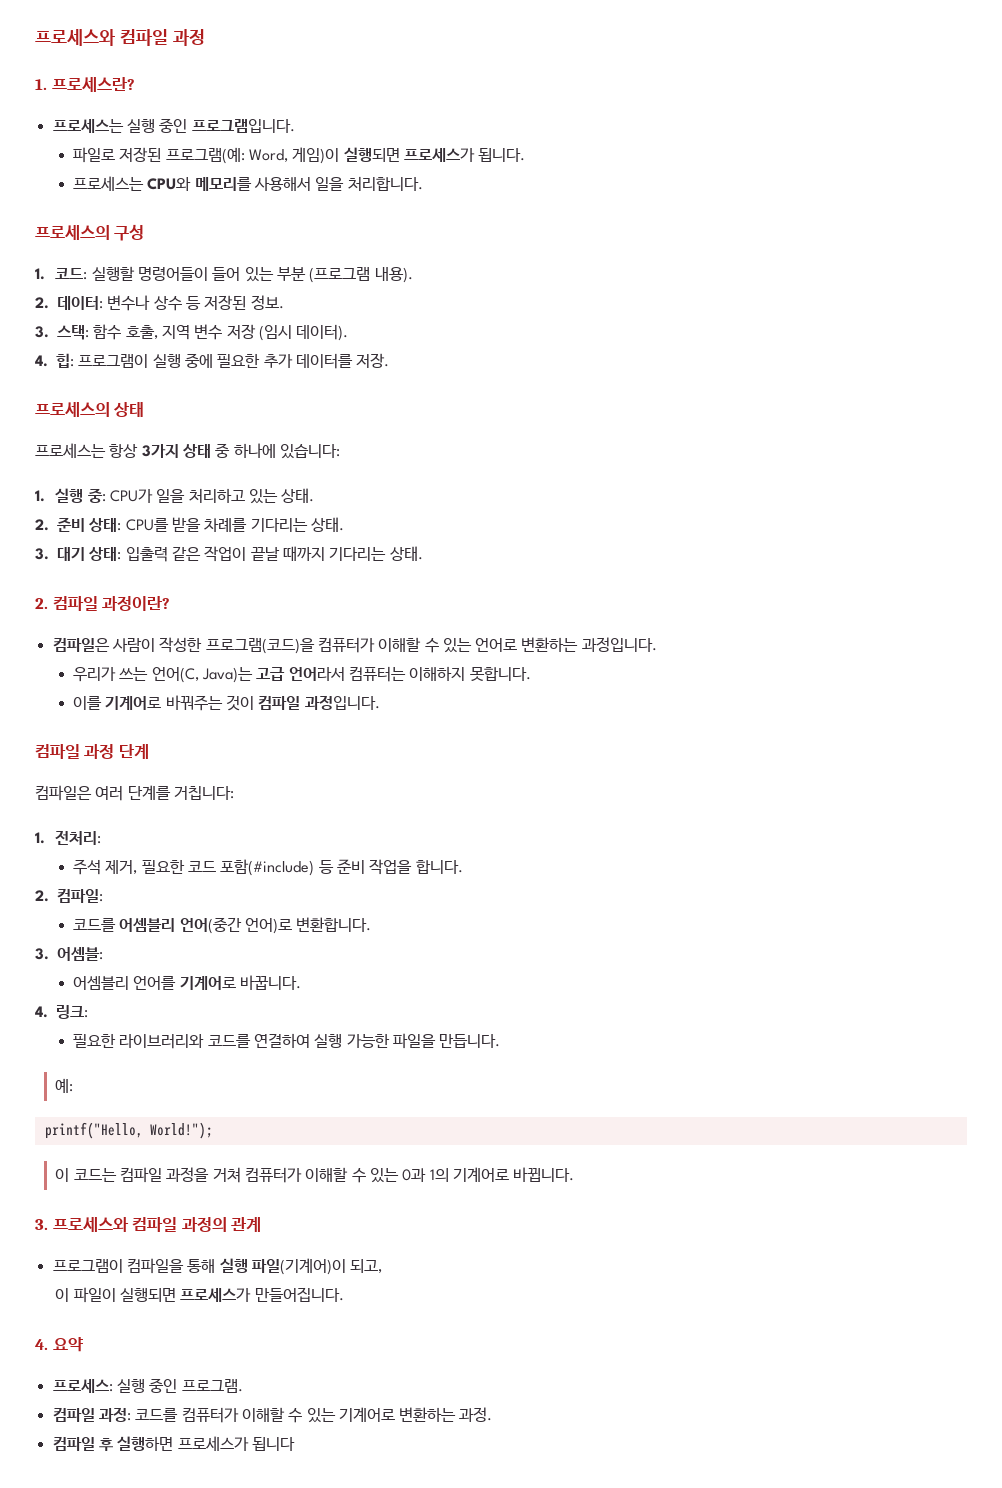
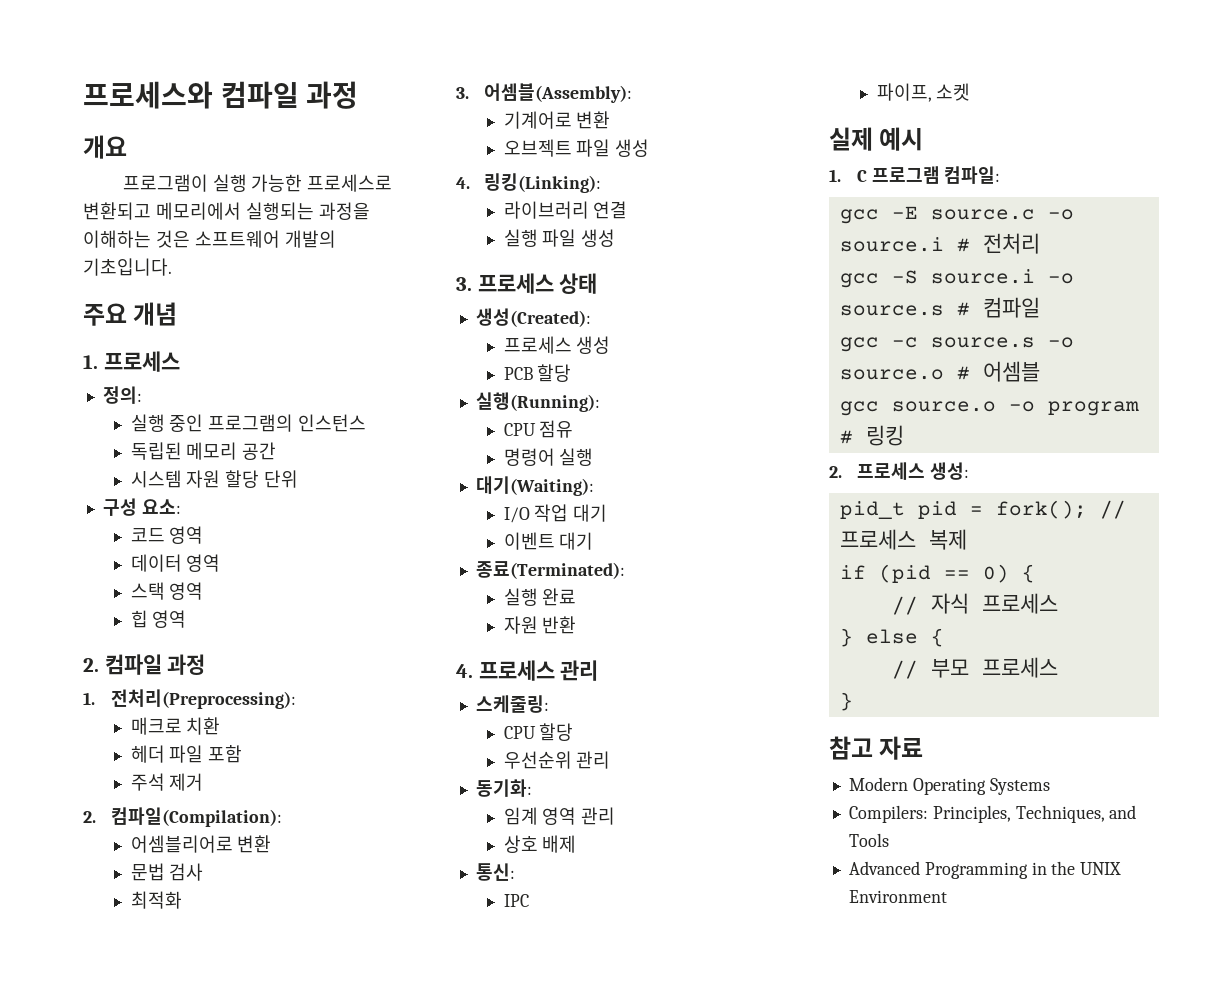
[35,77,135,92] [52,118,295,133] [73,147,526,164] [73,176,423,191] [35,224,145,241] [35,266,413,283] [35,295,284,311] [35,324,349,341] [35,353,390,369] [35,402,145,417] [35,443,340,459] [35,488,315,504] [35,517,344,532] [35,546,423,562] [35,596,171,611] [52,637,657,654] [73,666,531,683] [73,695,380,711] [35,744,149,759] [35,785,234,801] [35,830,102,845] [73,859,463,876] [35,888,103,903] [73,917,372,934] [35,947,103,961] [73,975,302,990] [35,1005,88,1019] [73,1033,501,1049] [55,1078,74,1093] [44,1122,213,1139] [55,1167,575,1183] [35,1217,262,1232] [52,1258,383,1275] [55,1287,344,1303] [35,1337,83,1352] [52,1378,243,1393] [52,1407,493,1423] [52,1436,295,1451] 1. 프로세스란? // 프로세스는 실행 중인 프로그램입니다. // 파일로 저장된 프로그램(예: Word, 게임)이 실행되면 프로세스가 됩니다. // 프로세스는 CPU와 메모리를 사용해서 일을 처리합니다. // 프로세스의 구성 // 1. 코드: 실행할 명령어들이 들어 있는 부분 (프로그램 내용). // 2. 데이터: 변수나 상수 등 저장된 정보. // 3. 스택: 함수 호출, 지역 변수 저장 (임시 데이터). // 4. 힙: 프로그램이 실행 중에 필요한 추가 데이터를 저장. // 프로세스의 상태 // 프로세스는 항상 3가지 상태 중 하나에 있습니다: // 1. 실행 중: CPU가 일을 처리하고 있는 상태. // 2. 준비 상태: CPU를 받을 차례를 기다리는 상태. // 3. 대기 상태: 입출력 같은 작업이 끝날 때까지 기다리는 상태. // 2. 컴파일 과정이란? // 컴파일은 사람이 작성한 프로그램(코드)을 컴퓨터가 이해할 수 있는 언어로 변환하는 과정입니다. // 우리가 쓰는 언어(C, Java)는 고급 언어라서 컴퓨터는 이해하지 못합니다. // 이를 기계어로 바꿔주는 것이 컴파일 과정입니다. // 컴파일 과정 단계 // 컴파일은 여러 단계를 거칩니다: // 1. 전처리: // 주석 제거, 필요한 코드 포함(#include) 등 준비 작업을 합니다. // 2. 컴파일: // 코드를 어셈블리 언어(중간 언어)로 변환합니다. // 3. 어셈블: // 어셈블리 언어를 기계어로 바꿉니다. // 4. 링크: // 필요한 라이브러리와 코드를 연결하여 실행 가능한 파일을 만듭니다. // 예: // printf("Hello, World!"); // 이 코드는 컴파일 과정을 거쳐 컴퓨터가 이해할 수 있는 0과 1의 기계어로 바뀝니다. // 3. 프로세스와 컴파일 과정의 관계 // 프로그램이 컴파일을 통해 실행 파일(기계어)이 되고, // 이 파일이 실행되면 프로세스가 만들어집니다. // 4. 요약 // 프로세스: 실행 중인 프로그램. // 컴파일 과정: 코드를 컴퓨터가 이해할 수 있는 기계어로 변환하는 과정. // 컴파일 후 실행하면 프로세스가 됩니다 -> [83,135,127,159] [122,174,393,192] [83,202,370,220] [83,230,336,248] [83,258,172,276] [83,302,178,326] [83,351,180,372] [102,386,142,404] [130,414,367,432] [130,442,277,460] [130,470,299,488] [102,498,181,516] [130,526,204,544] [130,554,221,572] [130,582,204,600] [130,610,187,628] [83,654,206,675] [83,689,296,709] [130,717,221,735] [130,745,243,763] [130,773,204,791] [83,807,282,827] [130,835,272,853] [130,863,204,881] [130,891,182,909] [456,83,632,103] [503,111,611,129] [503,139,650,157] [456,173,601,193] [503,201,628,219] [503,229,616,247] [456,273,598,294] [475,308,591,327] [503,336,611,354] [503,364,572,382] [475,392,600,412] [503,420,574,438] [503,448,594,466] [475,476,594,496] [503,504,608,523] [503,532,594,550] [475,561,625,579] [503,588,577,606] [503,616,577,634] [456,660,599,681] [475,695,549,713] [503,723,574,741] [503,751,611,769] [475,779,532,797] [503,807,616,825] [503,835,577,853] [475,863,515,881] [503,894,529,907] [876,83,971,102] [829,127,924,151] [829,166,1001,184] [839,206,1074,224] [839,233,1040,254] [839,269,1074,288] [839,297,1040,318] [839,337,1074,352] [839,361,1040,382] [839,401,1139,416] [839,425,904,446] [829,462,969,480] [839,500,1126,519] [839,529,967,550] [839,564,1035,583] [891,593,1058,615] [839,628,944,647] [891,657,1058,679] [839,692,853,711] [829,736,924,760] [848,777,1050,795] [848,805,1137,823] [848,833,889,847] [848,861,1122,879] [848,890,947,903] 개요 // 프로그램이 실행 가능한 프로세스로 변환되고 메모리에서 실행되는 과정을 이해하는 것은 소프트웨어 개발의 기초입니다. // 주요 개념 // 1. 프로세스 // 정의: // 실행 중인 프로그램의 인스턴스 // 독립된 메모리 공간 // 시스템 자원 할당 단위 // 구성 요소: // 코드 영역 // 데이터 영역 // 스택 영역 // 힙 영역 // 2. 컴파일 과정 // 1. 전처리(Preprocessing): // 매크로 치환 // 헤더 파일 포함 // 주석 제거 // 2. 컴파일(Compilation): // 어셈블리어로 변환 // 문법 검사 // 최적화 // 3. 어셈블(Assembly): // 기계어로 변환 // 오브젝트 파일 생성 // 4. 링킹(Linking): // 라이브러리 연결 // 실행 파일 생성 // 3. 프로세스 상태 // 생성(Created): // 프로세스 생성 // PCB 할당 // 실행(Running): // CPU 점유 // 명령어 실행 // 대기(Waiting): // I/O 작업 대기 // 이벤트 대기 // 종료(Terminated): // 실행 완료 // 자원 반환 // 4. 프로세스 관리 // 스케줄링: // CPU 할당 // 우선순위 관리 // 동기화: // 임계 영역 관리 // 상호 배제 // 통신: // IPC // 파이프, 소켓 // 실제 예시 // 1. C 프로그램 컴파일: // gcc -E source.c -o source.i # 전처리 // gcc -S source.i -o source.s # 컴파일 // gcc -c source.s -o source.o # 어셈블 // gcc source.o -o program # 링킹 // 2. 프로세스 생성: // pid_t pid = fork(); // 프로세스 복제 // if (pid == 0) { // // 자식 프로세스 // } else { // // 부모 프로세스 // } // 참고 자료 // Modern Operating Systems // Compilers: Principles, Techniques, and Tools // Advanced Programming in the UNIX Environment

